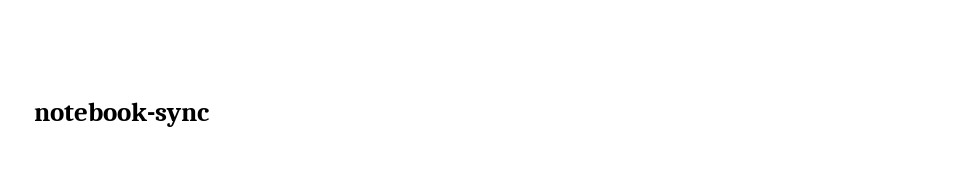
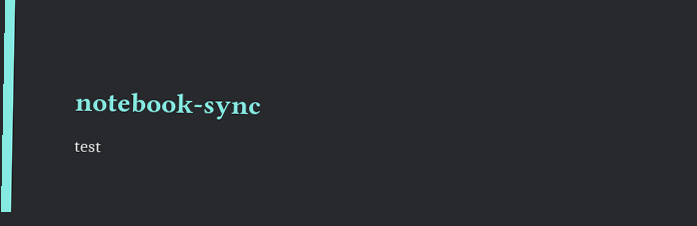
(210, 114) none -> [74,141,102,153] // test

